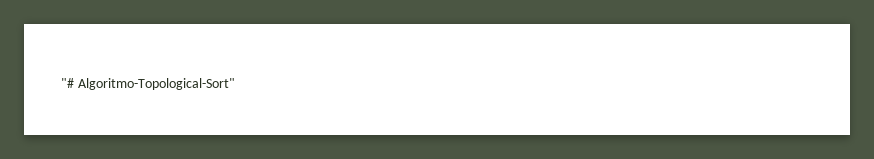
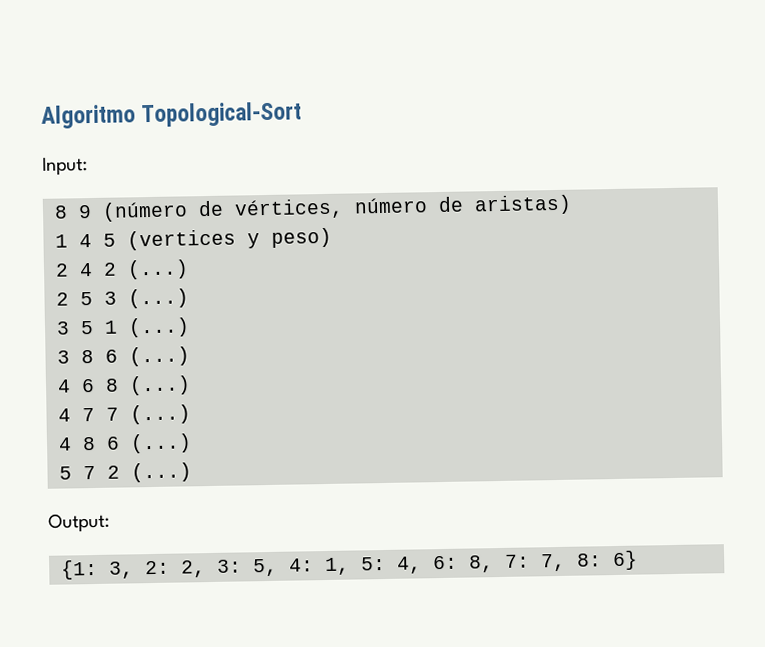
[61,78,235,90] "# Algoritmo-Topological-Sort" -> [41,101,303,129] [42,157,88,176] [53,194,572,222] [54,227,332,251] [54,259,189,280] [55,288,189,309] [55,317,190,338] [56,346,190,367] [56,375,191,396] [57,404,191,425] [57,433,192,454] [58,462,192,483] [48,512,110,533] [60,550,638,580] Algoritmo Topological-Sort // Input: // 8 9 (número de vértices, número de aristas) // 1 4 5 (vertices y peso) // 2 4 2 (...) // 2 5 3 (...) // 3 5 1 (...) // 3 8 6 (...) // 4 6 8 (...) // 4 7 7 (...) // 4 8 6 (...) // 5 7 2 (...) // Output: // {1: 3, 2: 2, 3: 5, 4: 1, 5: 4, 6: 8, 7: 7, 8: 6}

